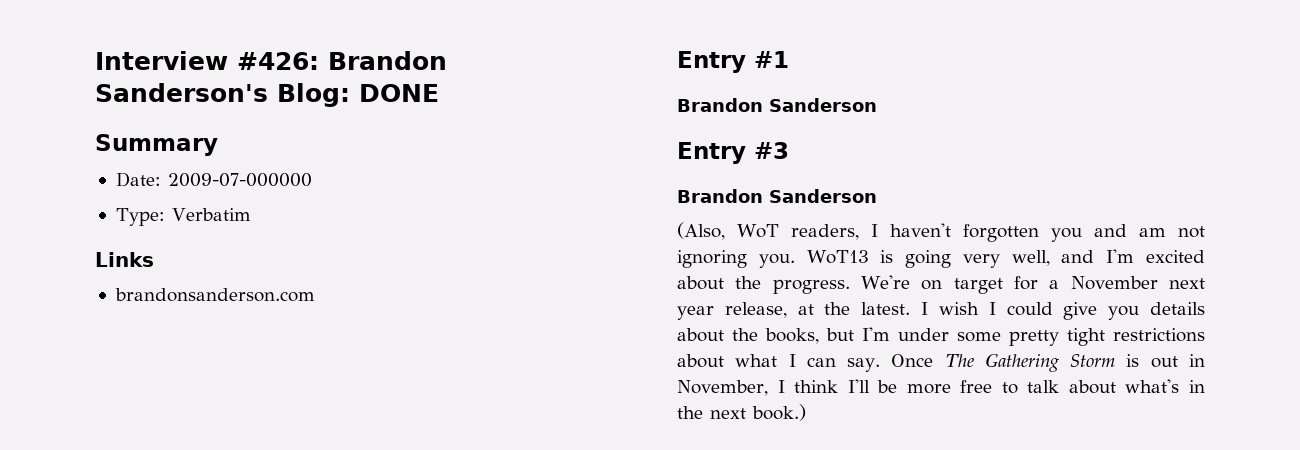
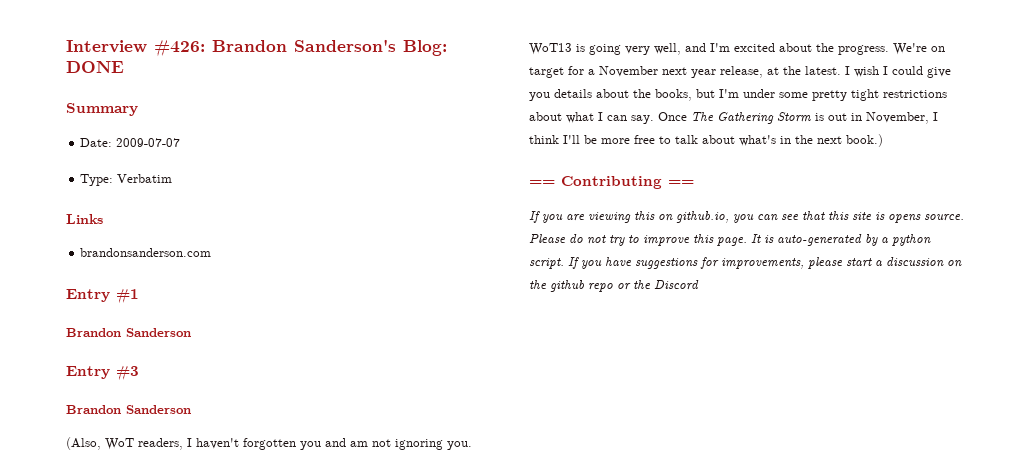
[167,173,312,187] 2009-07-000000 -> [116,138,181,147] 2009-07-07
(806, 412) none -> [529,176,694,189] [529,211,964,223] [529,234,931,246] [529,257,962,269] [529,280,699,292] // == Contributing == // If you are viewing this on github.io, you can see that this site is opens source. Please do not try to improve this page. It is auto-generated by a python script. If you have suggestions for improvements, please start a discussion on the github repo or the Discord

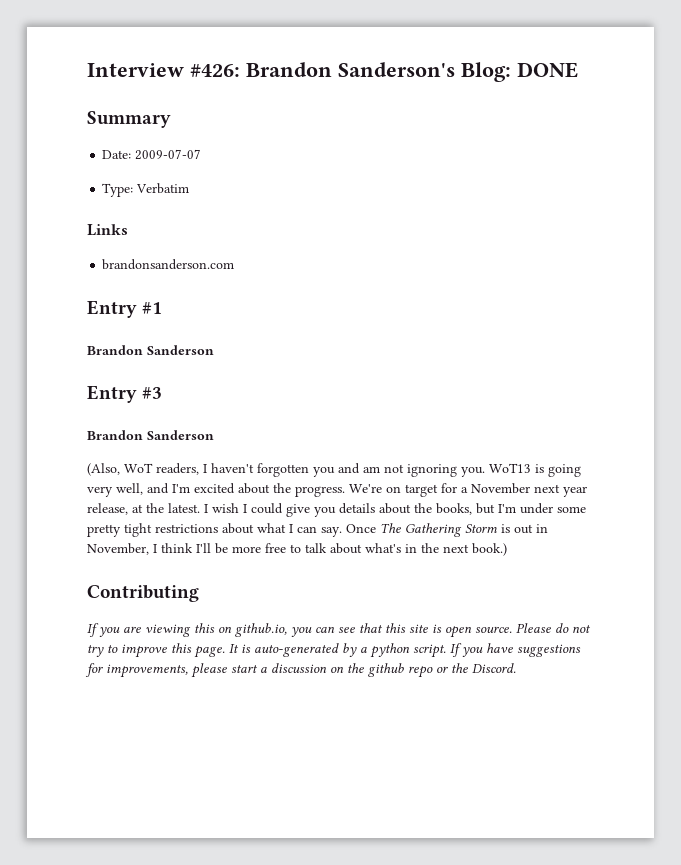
[529,180,555,186] == -> (507, 549) none
[668,180,694,186] == -> (199, 593) none
[888,214,921,223] opens -> [445,626,472,638] open
[654,280,699,290] Discord -> [472,663,516,673] Discord.

